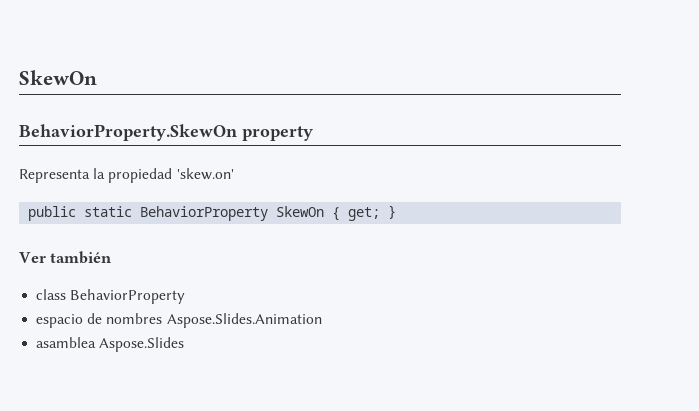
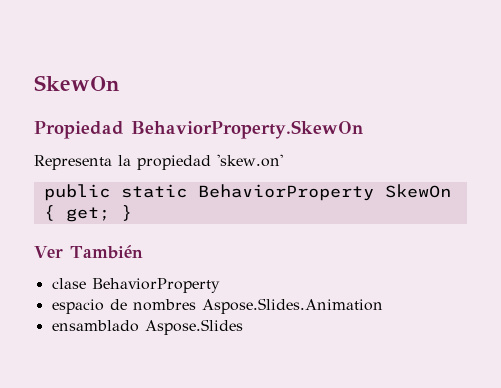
(97, 77) none -> [34,121,124,139] Propiedad
[242,126,313,141] property -> (363, 129) none
[50,251,113,264] [36,289,67,300] también // class -> [69,245,143,259] [51,278,86,289] También // clase
[36,337,97,348] asamblea -> [51,320,139,332] ensamblado

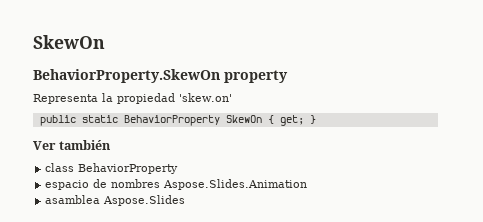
[34,121,124,139] Propiedad -> (105, 42) none
(363, 129) none -> [224,70,288,83] property
[69,245,143,259] [51,278,86,289] También // clase -> [59,140,112,150] [45,163,75,172] también // class
[51,320,139,332] ensamblado -> [45,195,101,204] asamblea

